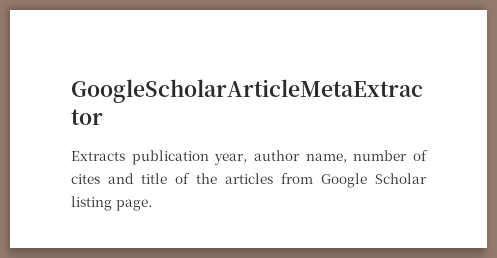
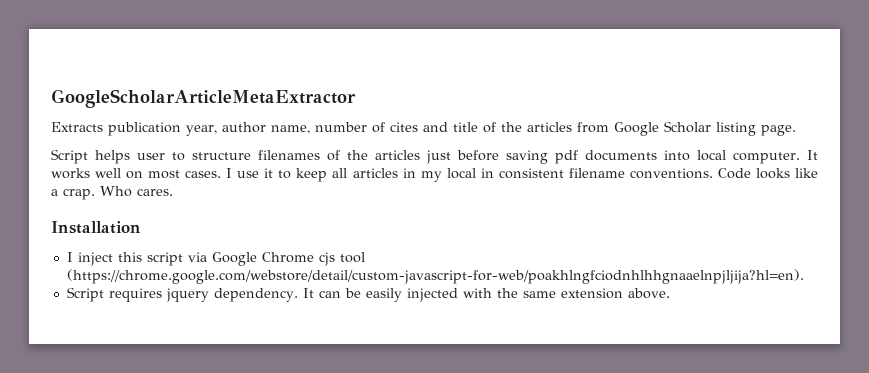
(152, 205) none -> [51,149,818,164] [51,168,818,182] [51,186,173,200] [51,221,141,234] [66,252,365,266] [66,269,804,284] [66,287,670,302] // Script helps user to structure filenames of the articles just before saving pdf documents into local computer. It works well on most cases. I use it to keep all articles in my local in consistent filename conventions. Code looks like a crap. Who cares. // Installation // I inject this script via Google Chrome cjs tool (https://chrome.google.com/webstore/detail/custom-javascript-for-web/poakhlngfciodnhlhhgnaaelnpjljija?hl=en). // Script requires jquery dependency. It can be easily injected with the same extension above.

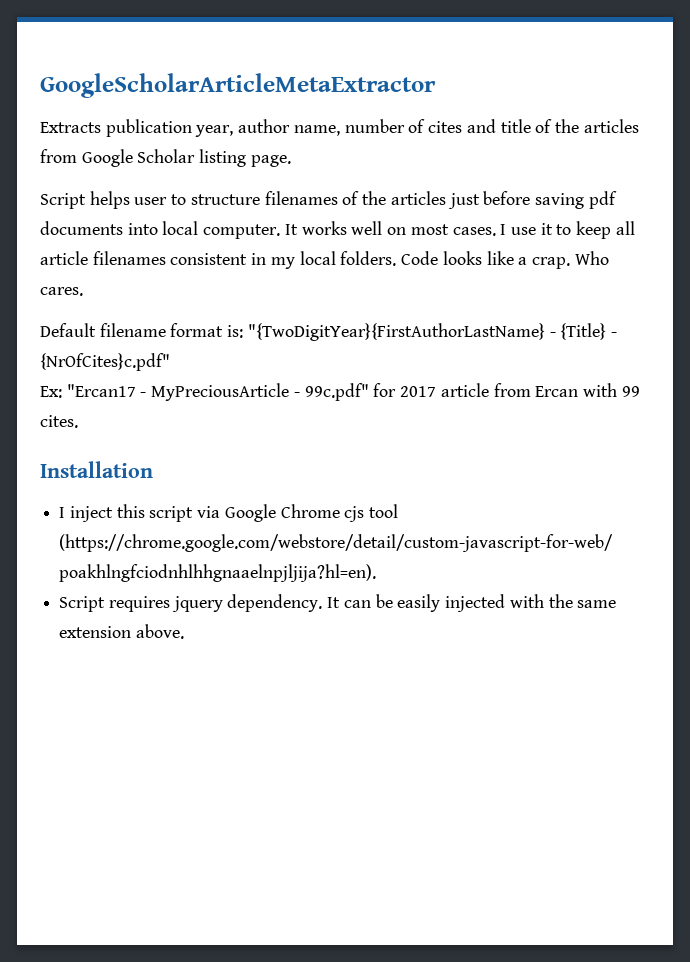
[352,168,713,182] articles in my local in consistent filename conventions. -> [40,251,397,269] article filenames consistent in my local folders.
(173, 192) none -> [40,323,618,341] [40,353,170,371] [40,383,640,401] [40,415,78,428] // Default filename format is: "{TwoDigitYear}{FirstAuthorLastName} - {Title} - {NrOfCites}c.pdf" // Ex: "Ercan17 - MyPreciousArticle - 99c.pdf" for 2017 article from Ercan with 99 cites.

